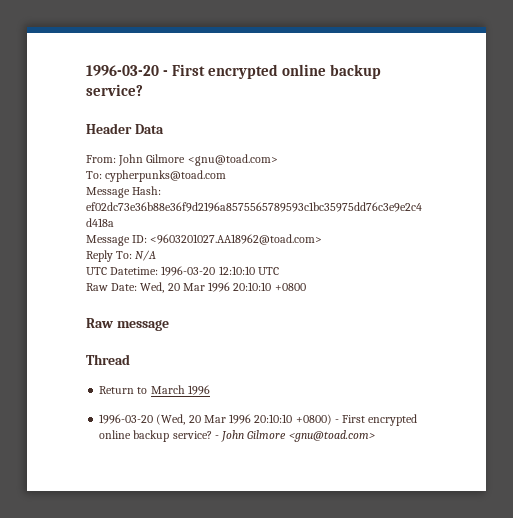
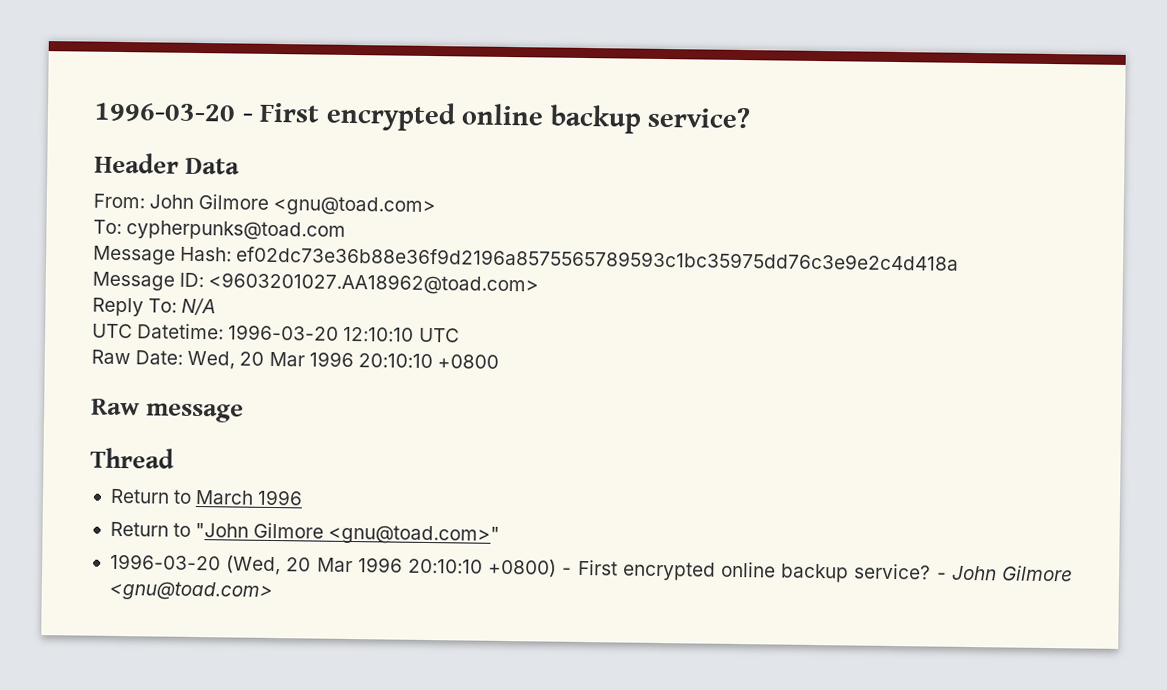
(210, 390) none -> [109,521,501,545] // Return to "John Gilmore <gnu@toad.com>"

